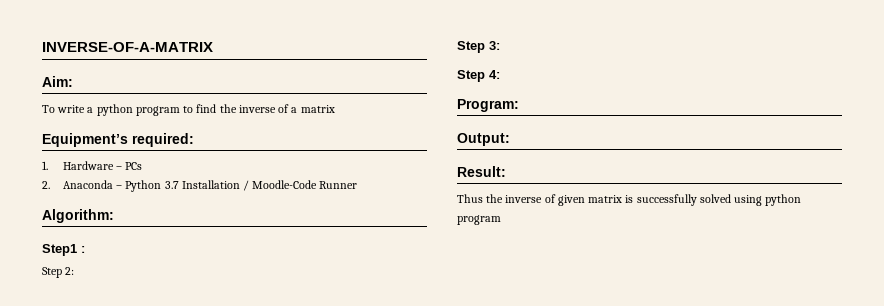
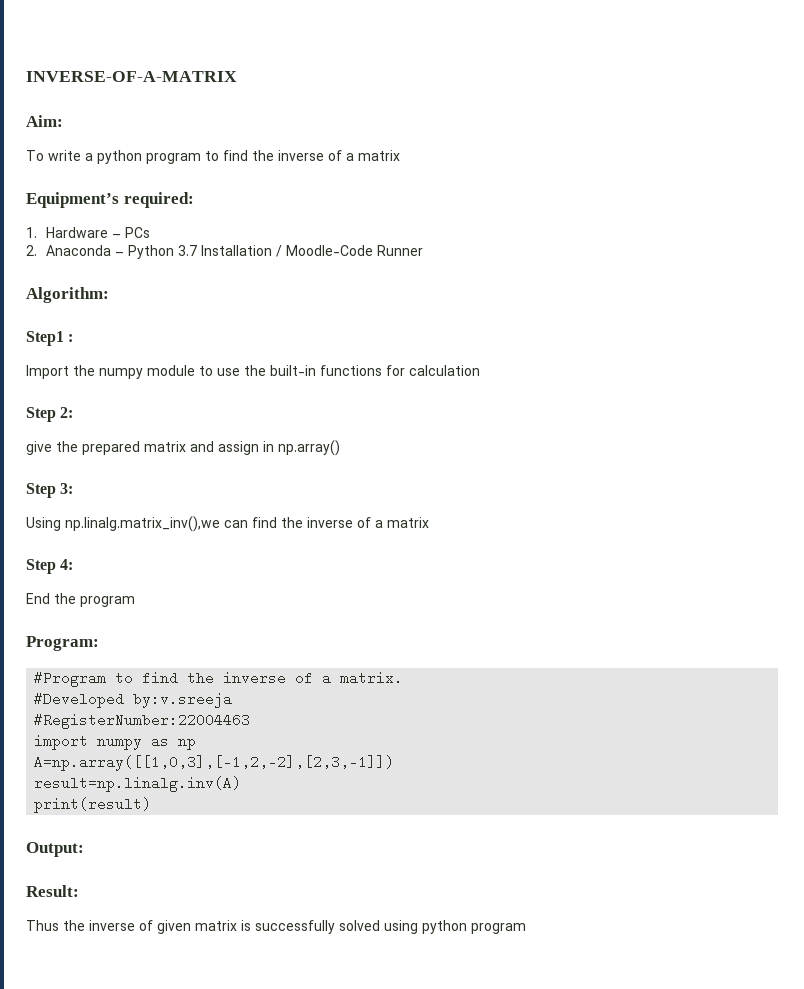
[42,267,75,278] [457,41,500,53] [457,70,500,82] [457,99,519,112] Step 2: // Step 3: // Step 4: // Program: -> [26,365,480,379] [26,407,74,422] [26,440,340,456] [26,483,74,498] [26,516,429,532] [26,559,74,574] [26,593,135,607] [26,636,99,651] [34,671,404,687] [34,692,233,708] [34,713,251,729] [34,734,197,750] [34,755,395,771] [34,776,242,792] [34,797,152,813] Import the numpy module to use the built-in functions for calculation // Step 2: // give the prepared matrix and assign in np.array() // Step 3: // Using np.linalg.matrix_inv(),we can find the inverse of a matrix // Step 4: // End the program // Program: // #Program to find the inverse of a matrix. // #Developed by:v.sreeja // #RegisterNumber:22004463 // import numpy as np // A=np.array([[1,0,3],[-1,2,-2],[2,3,-1]]) // result=np.linalg.inv(A) // print(result)

